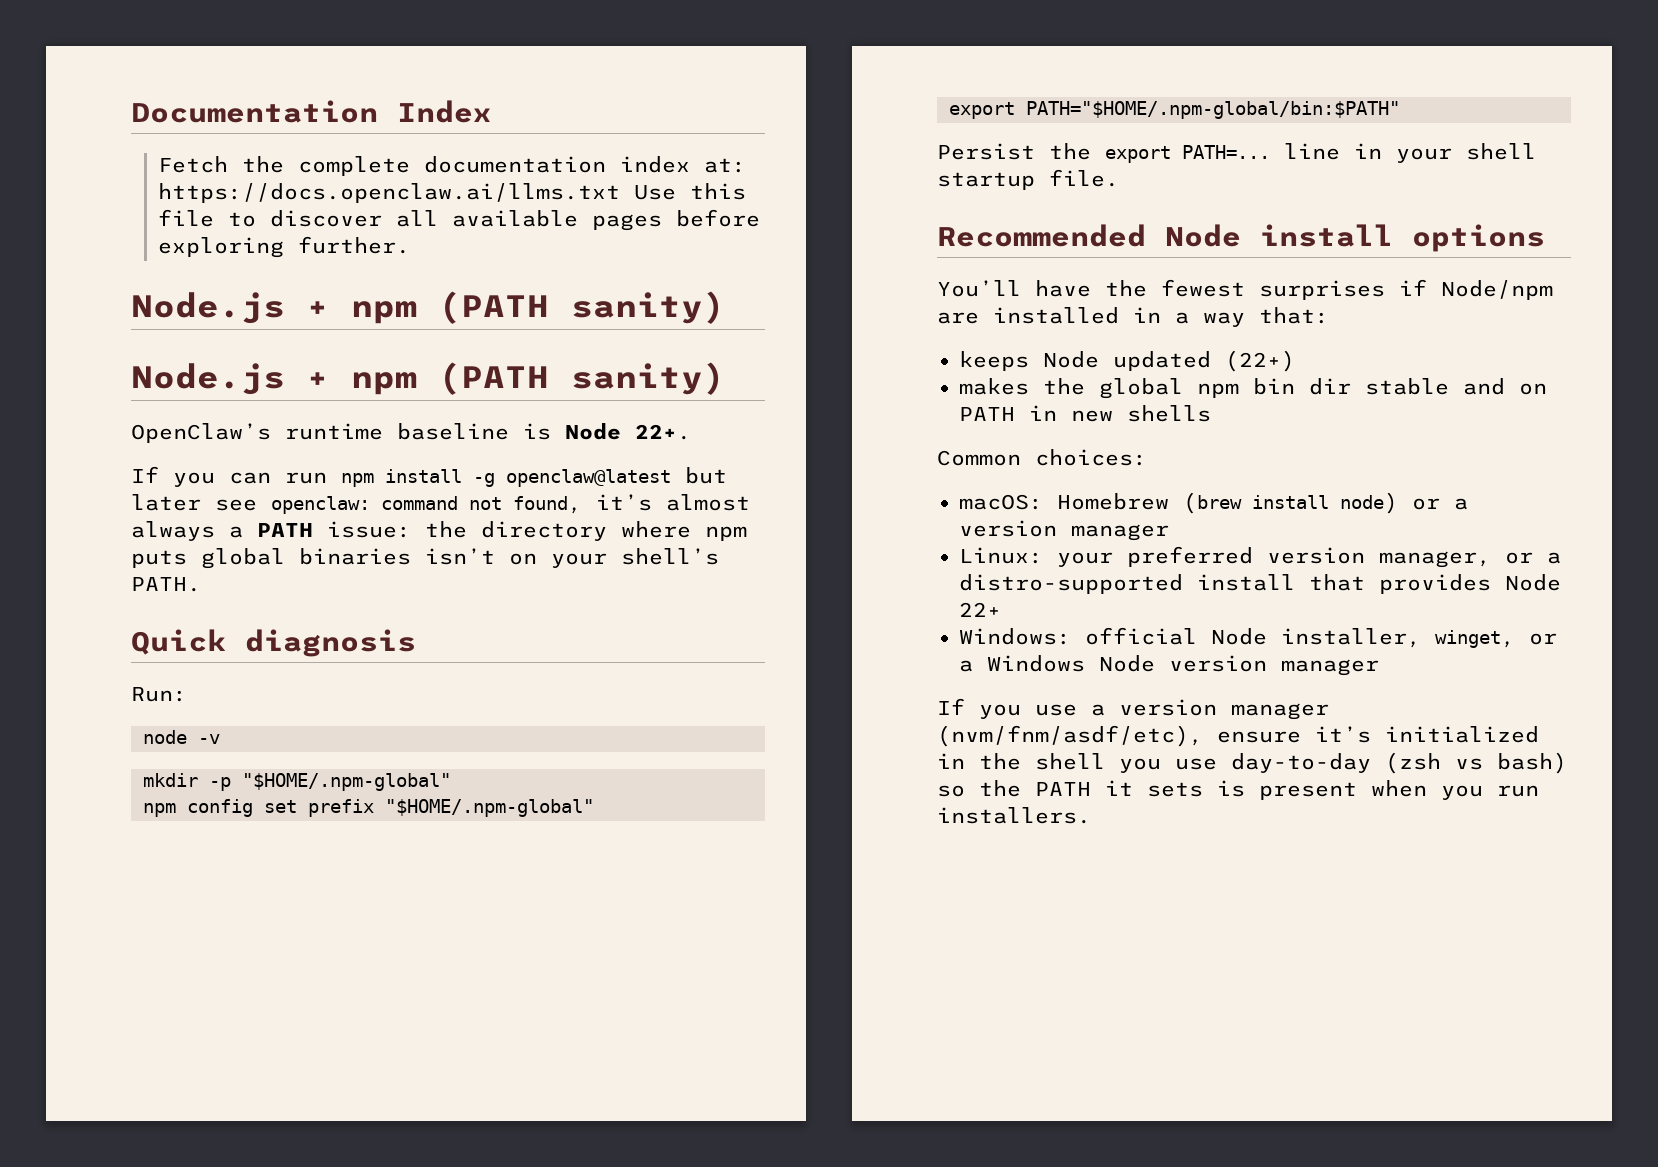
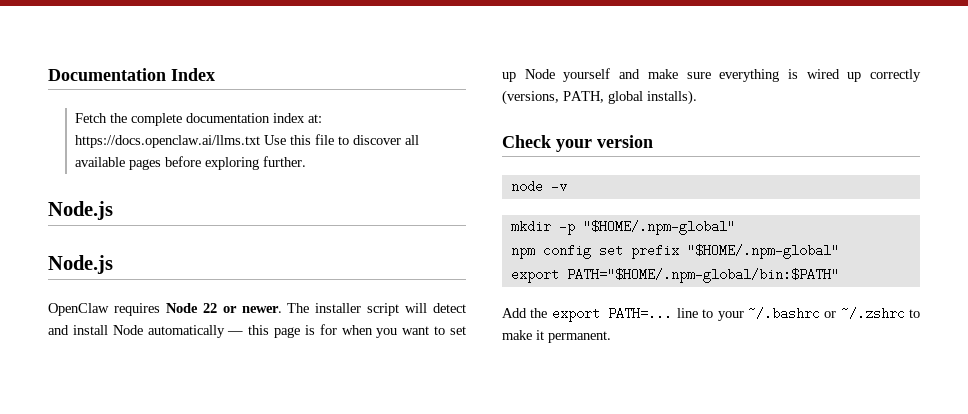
[307,291,725,324] [131,362,725,395] [131,423,691,443] [131,466,727,487] [131,494,750,514] [131,521,747,541] [131,548,719,569] [131,577,201,592] [131,629,416,657] [131,687,187,702] + npm (PATH sanity) // Node.js + npm (PATH sanity) // OpenClaw’s runtime baseline is Node 22+. // If you can run npm install -g openclaw@latest but later see openclaw: command not found, it’s almost always a PATH issue: the directory where npm puts global binaries isn’t on your shell’s PATH. // Quick diagnosis // Run: -> [48,255,113,274] [48,303,466,316] [48,324,467,338] [502,68,921,82] [502,90,697,105] [502,135,653,152] // Node.js // OpenClaw requires Node 22 or newer. The installer script will detect and install Node automatically — this page is for when you want to set up Node yourself and make sure everything is wired up correctly (versions, PATH, global installs). // Check your version
[937,143,1035,160] Persist -> [502,308,527,318] Add
[1354,143,1536,163] [937,169,1119,190] [937,224,1545,252] [937,279,1553,300] [937,307,1329,327] [959,350,1295,372] [959,378,1547,399] [959,405,1211,422] [937,449,1147,466] [959,492,1468,514] [959,520,1169,541] [959,546,1561,568] [959,574,1561,594] [959,602,1001,617] [959,627,1557,648] [959,655,1379,676] [937,698,1329,720] [937,725,1539,747] [937,752,1567,774] [937,780,1539,800] [937,807,1091,824] in your shell startup file. // Recommended Node install options // You’ll have the fewest surprises if Node/npm are installed in a way that: // keeps Node updated (22+) // makes the global npm bin dir stable and on PATH in new shells // Common choices: // macOS: Homebrew (brew install node) or a version manager // Linux: your preferred version manager, or a distro-supported install that provides Node 22+ // Windows: official Node installer, winget, or a Windows Node version manager // If you use a version manager (nvm/fnm/asdf/etc), ensure it’s initialized in the shell you use day-to-day (zsh vs bash) so the PATH it sets is present when you run installers. -> [702,307,920,321] [502,330,611,343] to your ~/.bashrc or ~/.zshrc to make it permanent.

